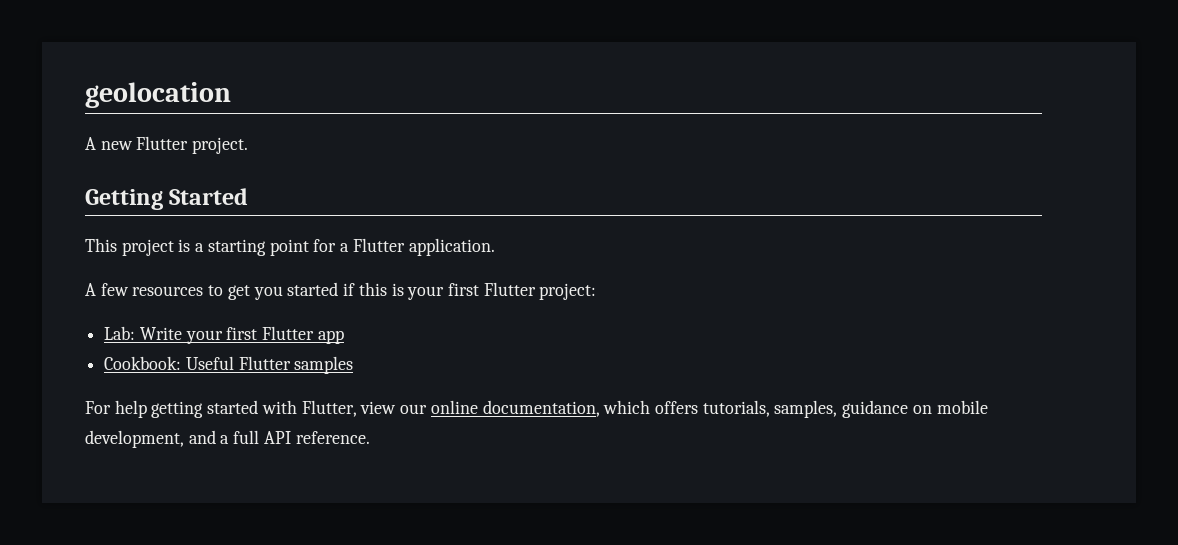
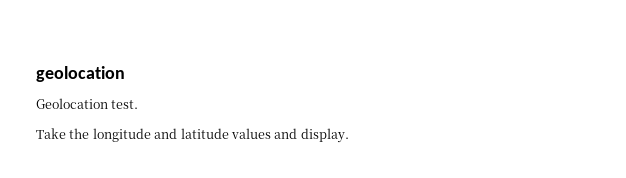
[85,136,249,154] [85,188,249,210] [85,238,495,256] [85,282,597,300] [104,326,344,344] [104,356,354,374] [85,400,988,418] [85,430,370,448] A new Flutter project. // Getting Started // This project is a starting point for a Flutter application. // A few resources to get you started if this is your first Flutter project: // Lab: Write your first Flutter app // Cookbook: Useful Flutter samples // For help getting started with Flutter, view our online documentation, which offers tutorials, samples, guidance on mobile development, and a full API reference. -> [36,98,139,109] [36,128,349,143] Geolocation test. // Take the longitude and latitude values and display.

